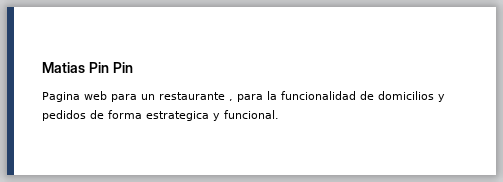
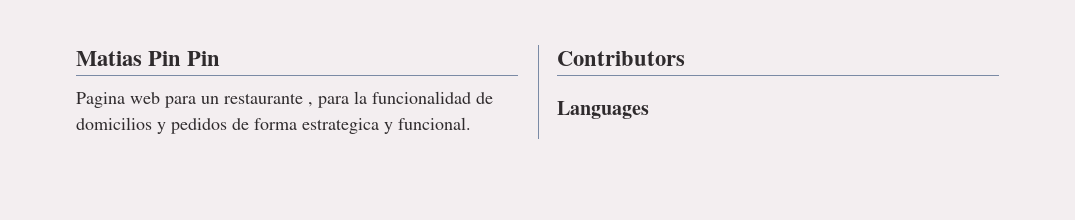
(279, 114) none -> [557,51,685,66] [557,101,649,119] // Contributors // Languages

